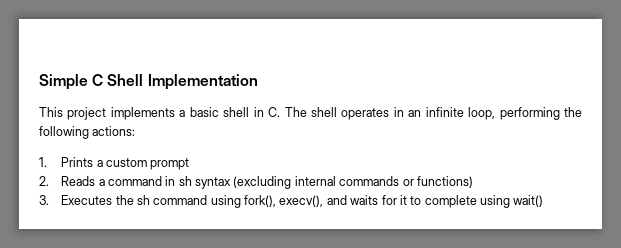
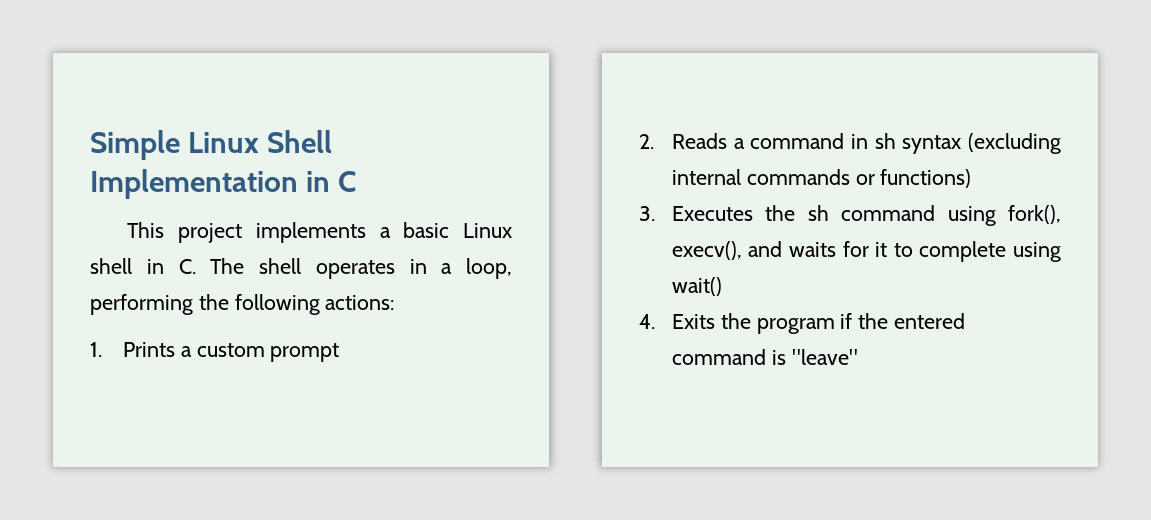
[92,74,104,86] C -> [188,132,260,153] Linux
(258, 82) none -> [306,171,357,192] in C
(219, 112) none -> [463,223,512,238] Linux
[408,107,464,117] an infinite -> [441,263,453,274] a
(544, 201) none -> [639,313,965,334] [671,349,858,365] // 4. Exits the program if the entered command is "leave"

